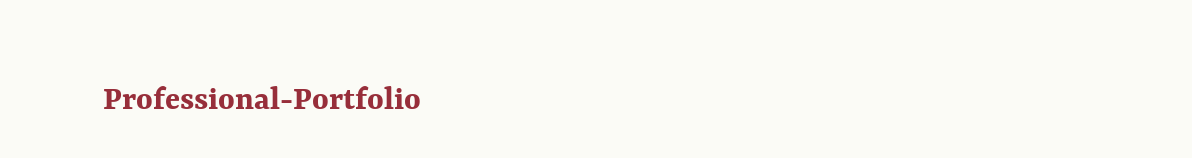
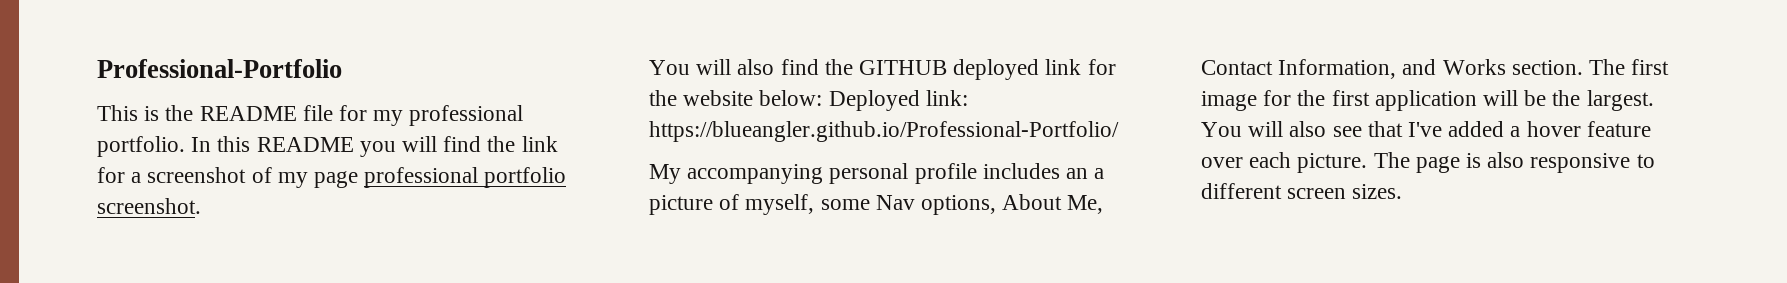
(421, 97) none -> [97,105,524,126] [97,136,558,157] [97,167,567,188] [97,198,201,214] [649,59,1116,80] [649,90,968,111] [649,121,1119,142] [649,163,1105,184] [649,194,1104,215] [1201,59,1670,79] [1201,90,1654,111] [1201,121,1651,137] [1201,152,1655,173] [1201,183,1403,199] // This is the README file for my professional portfolio. In this README you will find the link for a screenshot of my page professional portfolio screenshot. // You will also find the GITHUB deployed link for the website below: Deployed link: https://blueangler.github.io/Professional-Portfolio/ // My accompanying personal profile includes an a picture of myself, some Nav options, About Me, Contact Information, and Works section. The first image for the first application will be the largest. You will also see that I've added a hover feature over each picture. The page is also responsive to different screen sizes.

